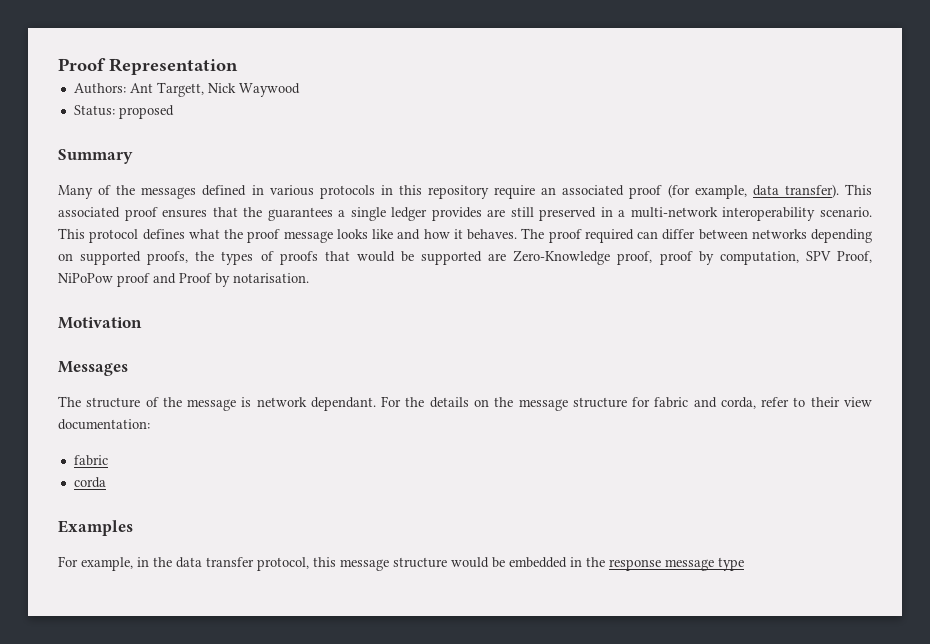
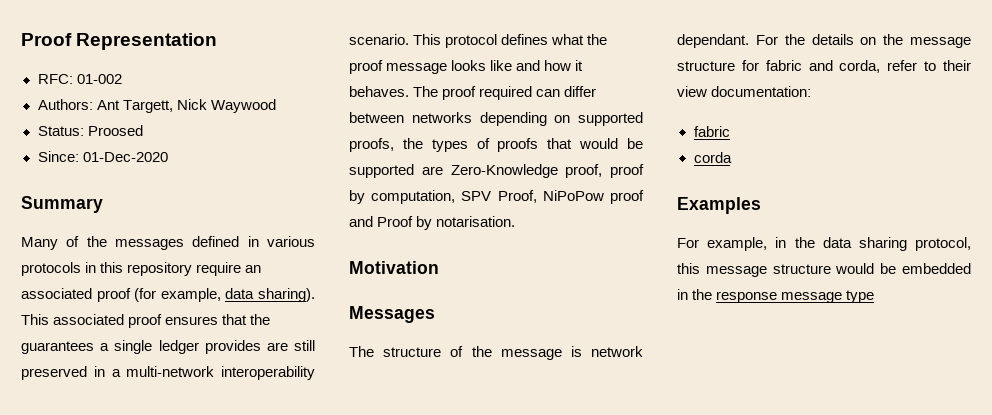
(238, 66) none -> [37,74,122,84] // RFC: 01-002
[118,105,174,119] proposed -> [87,125,143,136] [37,151,168,162] Proosed // Since: 01-Dec-2020
[784,184,839,198] transfer). -> [258,288,315,302] sharing).
[206,557,254,567] transfer -> [858,237,907,251] sharing

